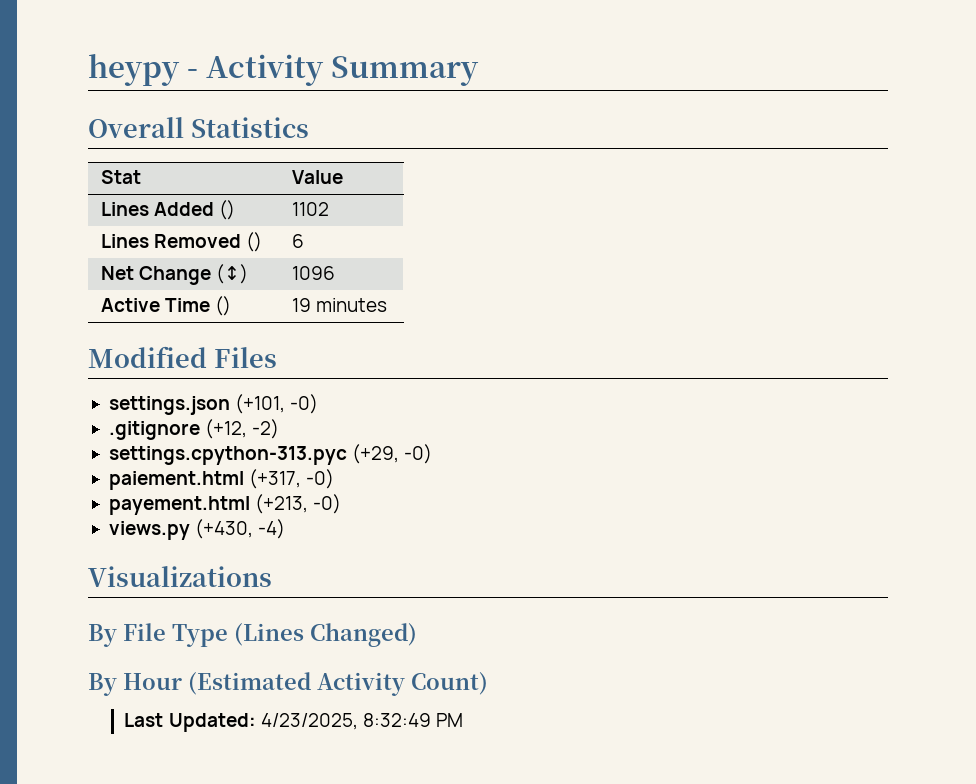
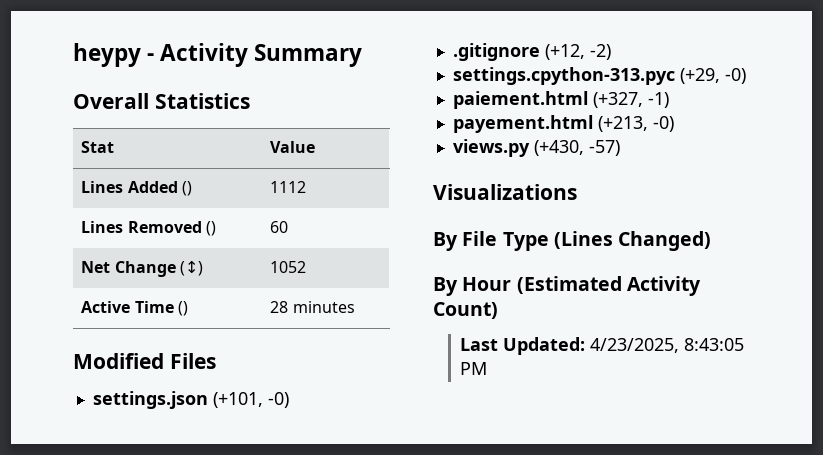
[292,202,330,216] 1102 -> [270,181,307,193] 1112
[292,234,305,248] 6 -> [270,221,289,233] 60
[292,266,336,280] 1096 -> [270,261,307,273] 1052
[292,298,312,312] 19 -> [270,301,289,313] 28
[249,469,335,489] (+317, -0) -> [592,92,669,108] (+327, -1)
[258,519,286,539] -4) -> [588,140,620,156] -57)
[362,713,431,727] 8:32:49 -> [684,338,745,351] 8:43:05

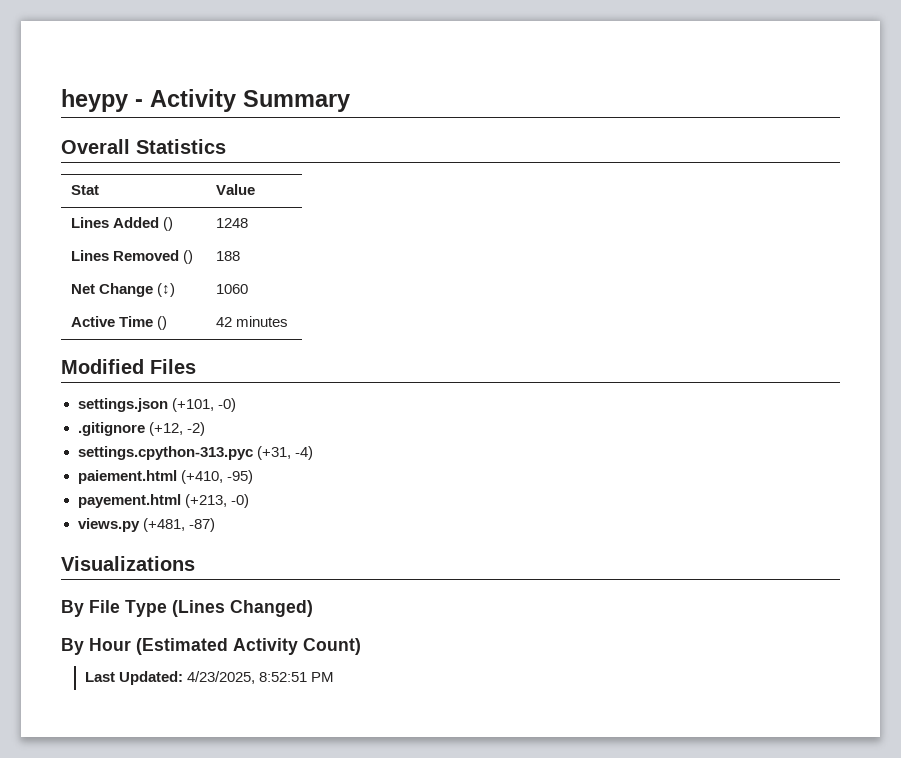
[270,181,307,193] 1112 -> [216,218,249,228] 1248
[270,221,289,233] 60 -> [216,251,241,261] 188
[270,261,307,273] 1052 -> [216,284,249,294] 1060
[270,301,289,313] 28 -> [216,317,233,327] 42
[679,68,746,84] (+29, -0) -> [256,446,313,460] (+31, -4)
[592,92,669,108] (+327, -1) -> [180,470,253,484] (+410, -95)
[533,140,620,156] (+430, -57) -> [142,518,215,532] (+481, -87)
[684,338,745,351] 8:43:05 -> [258,672,307,682] 8:52:51

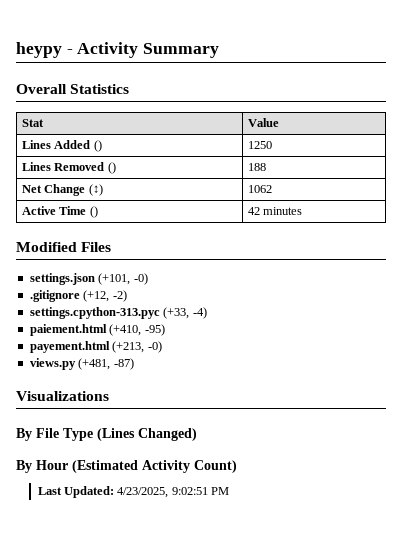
[216,218,249,228] 1248 -> [247,141,272,149] 1250
[216,284,249,294] 1060 -> [247,185,272,193] 1062
[256,446,291,460] (+31, -> [163,307,190,319] (+33,
[258,672,307,682] 8:52:51 -> [171,487,208,495] 9:02:51

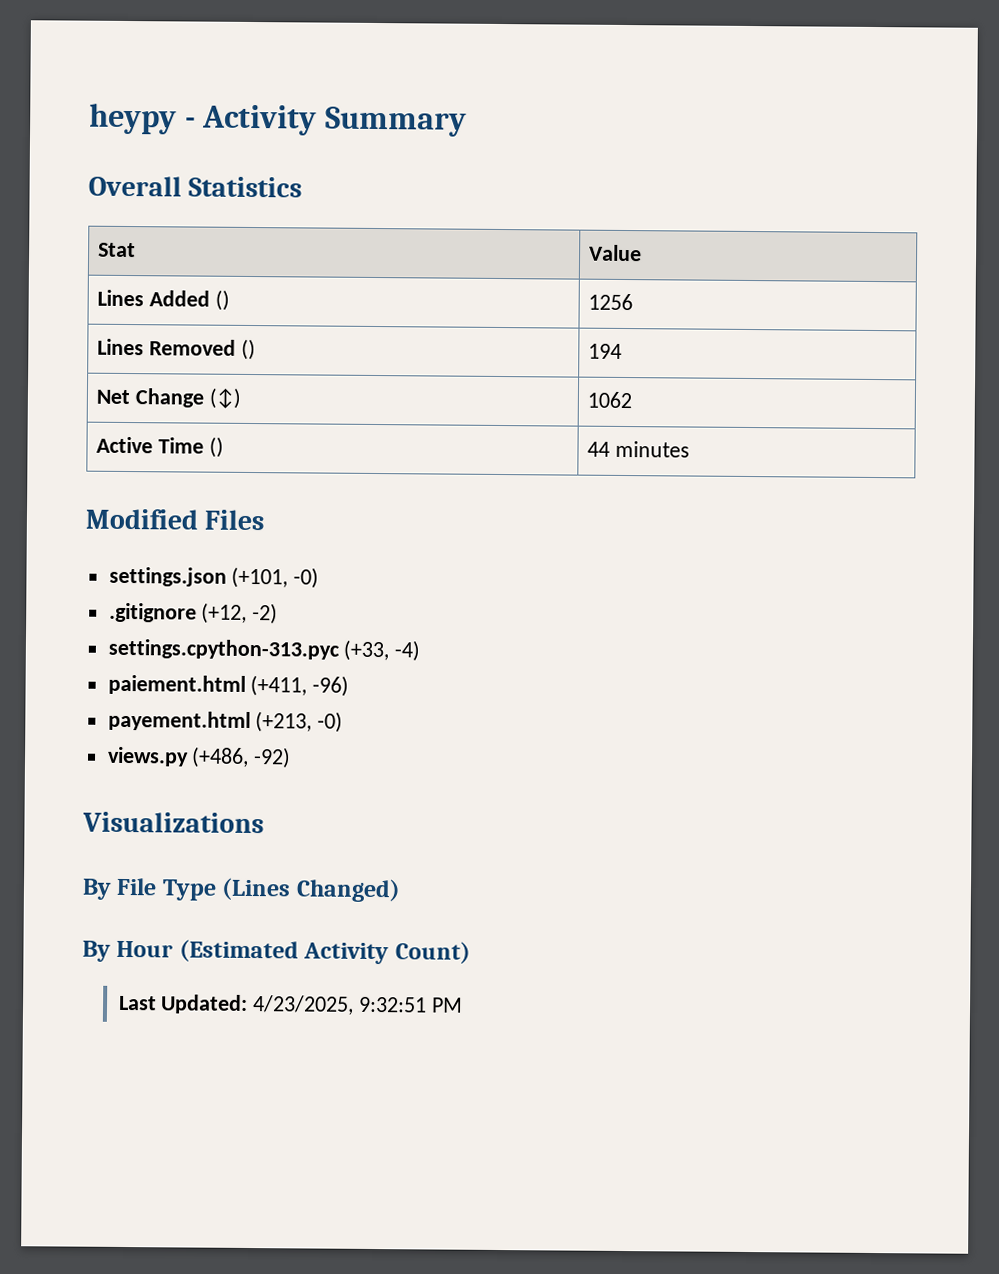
[247,141,272,149] 1250 -> [587,293,633,311] 1256
[247,163,266,171] 188 -> [587,343,622,359] 194
[247,207,260,215] 42 -> [586,441,610,457] 44
[109,324,165,336] (+410, -95) -> [250,675,350,697] (+411, -96)
[78,358,134,370] (+481, -87) -> [191,746,292,769] (+486, -92)
[171,487,208,495] 9:02:51 -> [357,996,427,1013] 9:32:51

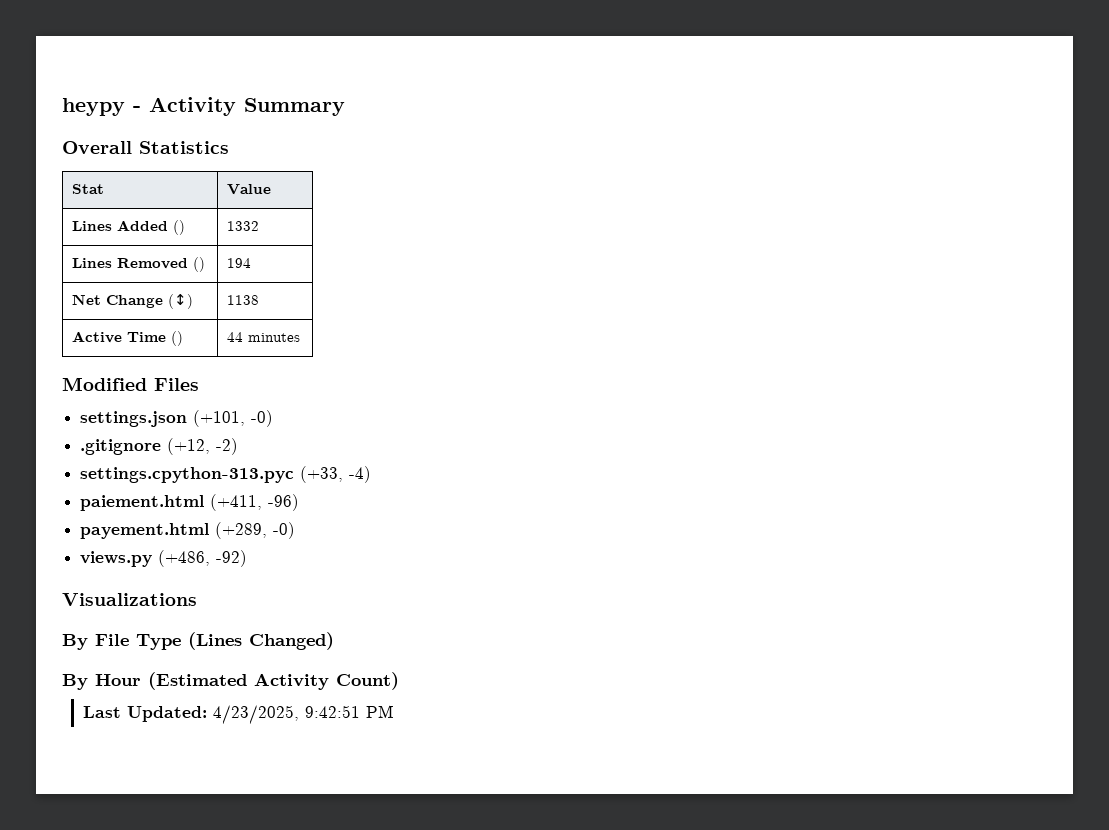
[587,293,633,311] 1256 -> [227,221,260,231] 1332
[586,391,632,409] 1062 -> [227,295,260,305] 1138
[255,711,313,733] (+213, -> [215,522,268,539] (+289,
[357,996,427,1013] 9:32:51 -> [304,705,360,718] 9:42:51

